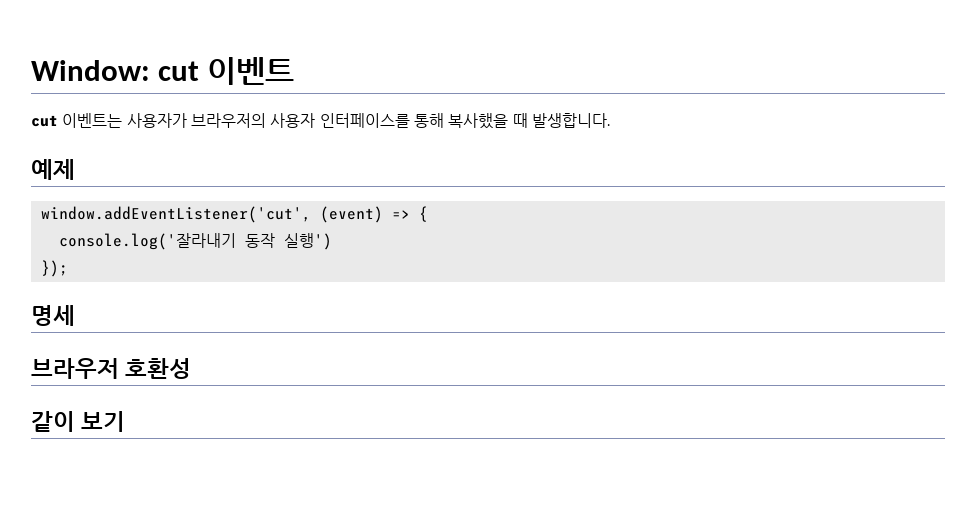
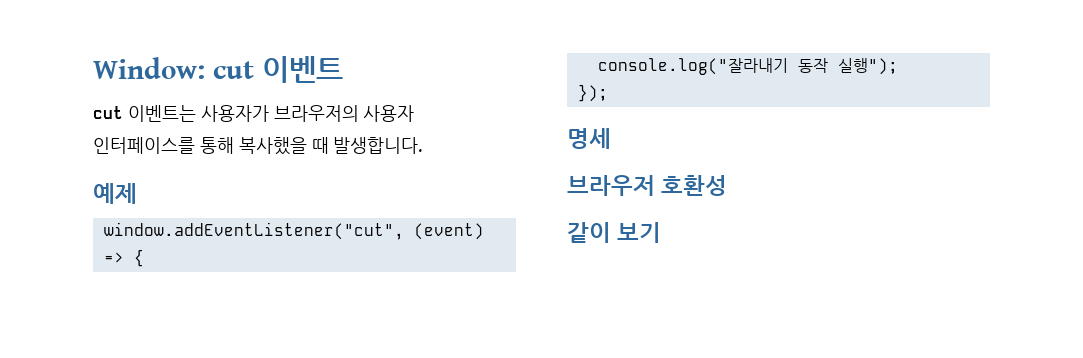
[40,206,311,223] window.addEventListener('cut', -> [103,222,404,240] window.addEventListener("cut",
[58,233,332,250] console.log('잘라내기 동작 실행') -> [597,58,898,75] console.log("잘라내기 동작 실행");

